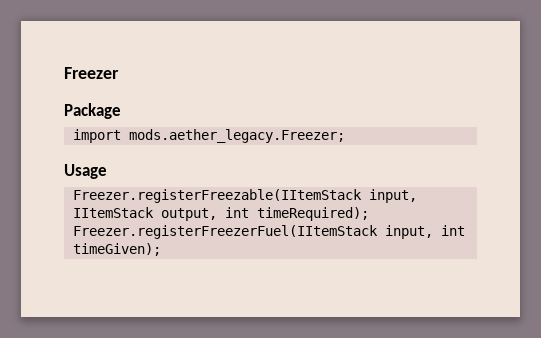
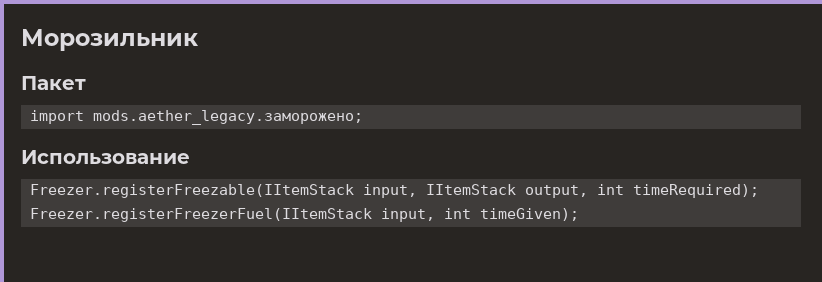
[64,67,119,79] [64,103,121,119] Freezer // Package -> [21,29,199,51] [21,76,86,90] Морозильник // Пакет
[129,129,346,143] [64,164,107,179] mods.aether_legacy.Freezer; // Usage -> [93,110,363,125] [21,150,190,164] mods.aether_legacy.заморожено; // Использование

